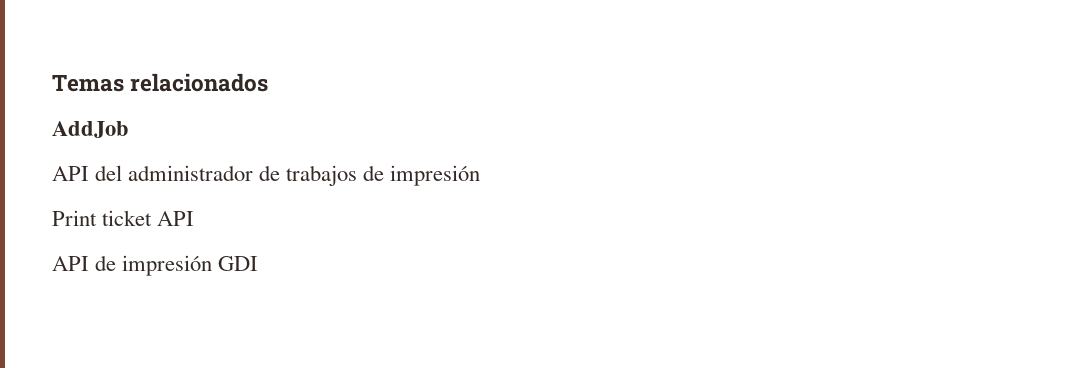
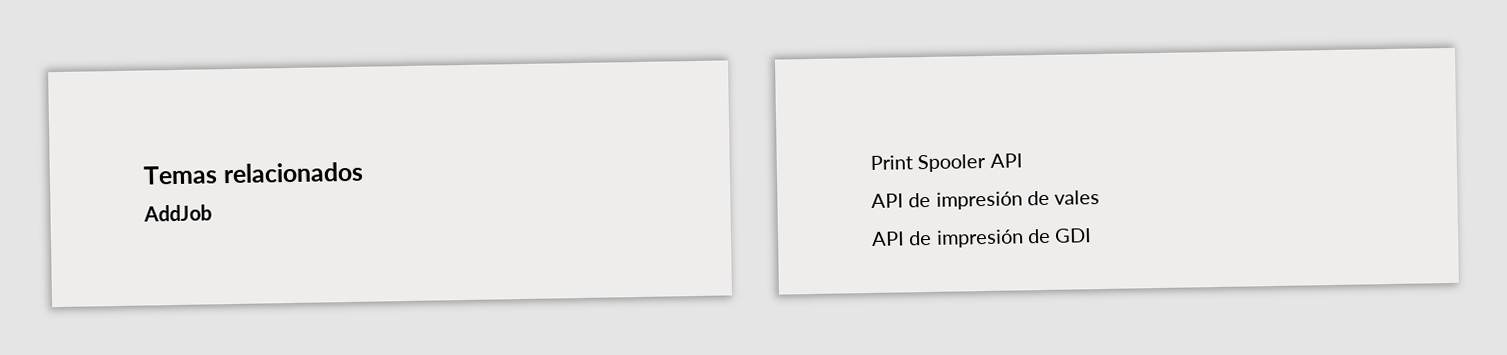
[52,165,481,186] // API del administrador de trabajos de impresión -> (212, 213) none
[102,210,153,226] ticket -> [917,153,987,173] Spooler
(213, 265) none -> [1026,190,1101,206] [871,228,1051,248] de vales // API de impresión de

